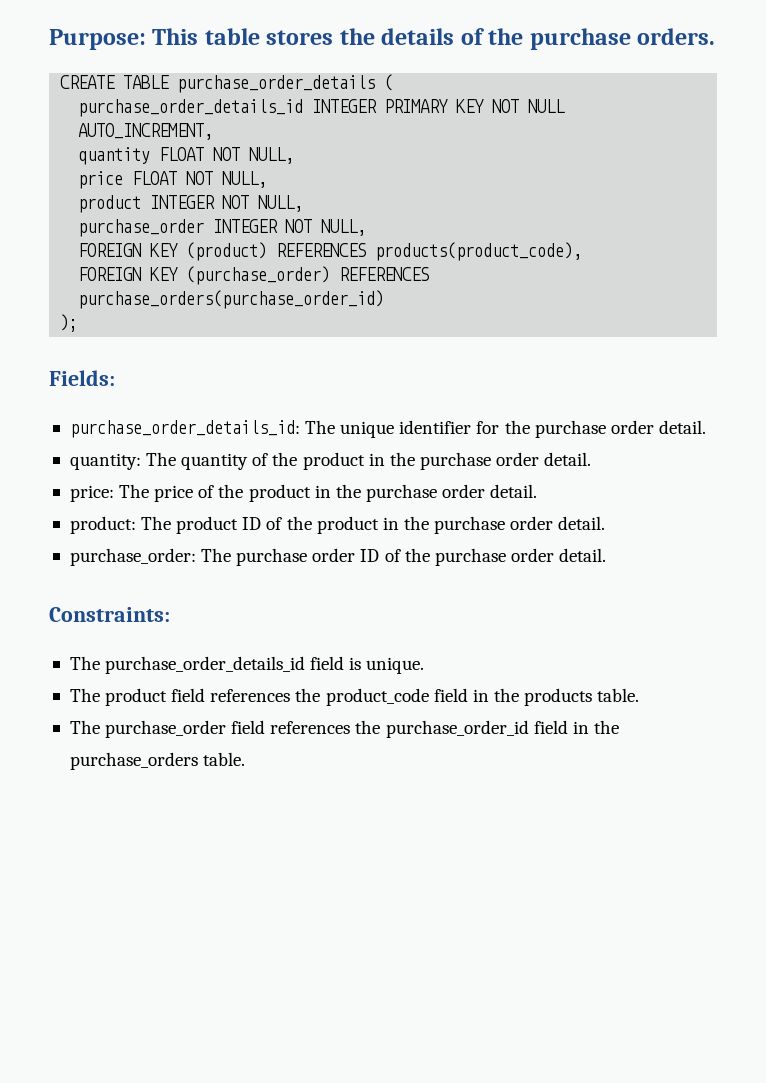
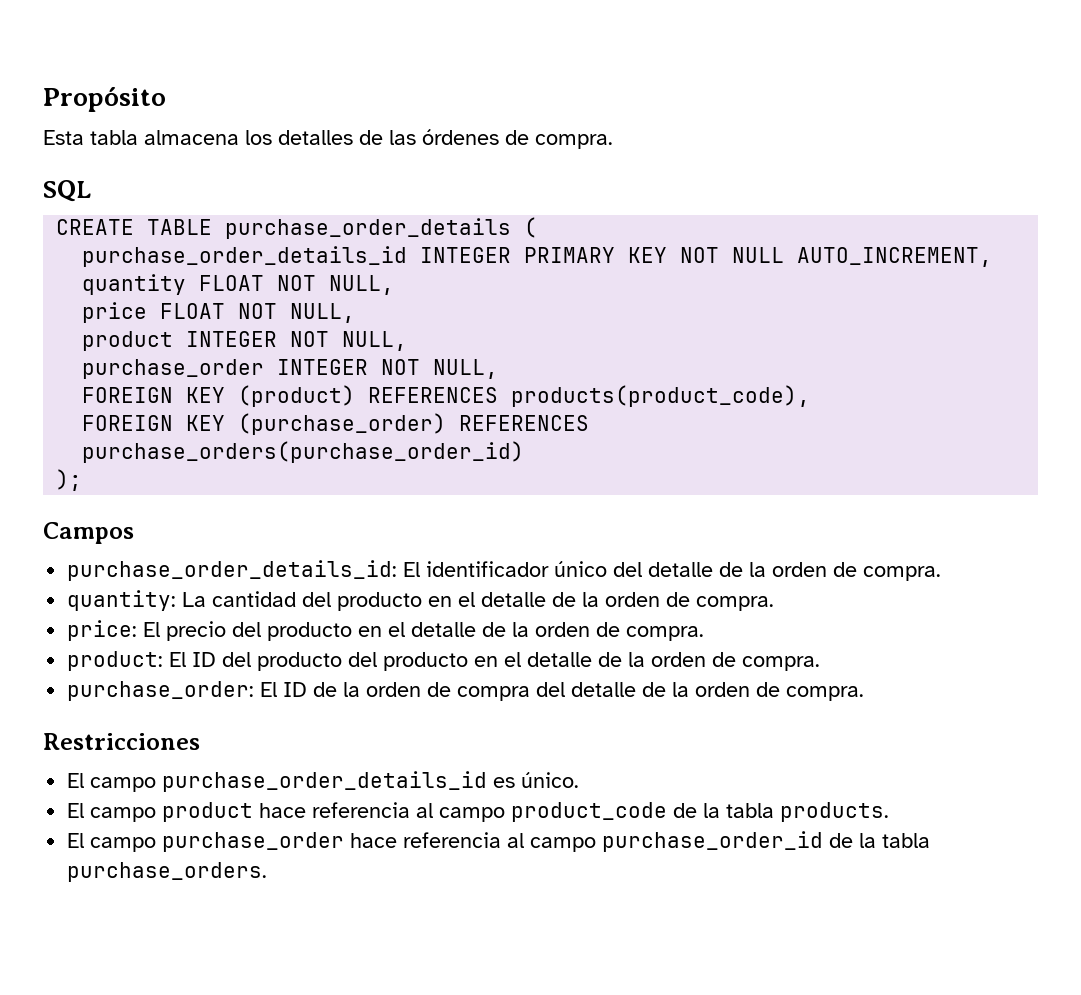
[49,28,716,50] Purpose: This table stores the details of the purchase orders. -> [43,86,166,112] [43,129,613,149] [43,180,91,202] Propósito // Esta tabla almacena los detalles de las órdenes de compra. // SQL
[49,370,115,386] Fields: -> [43,522,134,544] Campos
[305,420,706,438] [69,452,592,470] [69,484,538,502] [69,516,606,534] [69,548,607,566] [49,607,170,622] [69,656,425,674] [69,688,640,706] [69,720,619,738] [69,752,246,770] The unique identifier for the purchase order detail. // quantity: The quantity of the product in the purchase order detail. // price: The price of the product in the purchase order detail. // product: The product ID of the product in the purchase order detail. // purchase_order: The purchase order ID of the purchase order detail. // Constraints: // The purchase_order_details_id field is unique. // The product field references the product_code field in the products table. // The purchase_order field references the purchase_order_id field in the purchase_orders table. -> [403,561,942,581] [67,590,775,611] [67,620,705,641] [67,651,821,671] [67,681,865,701] [43,733,200,750] [67,771,580,792] [67,802,890,822] [67,831,931,852] [67,862,268,882] El identificador único del detalle de la orden de compra. // quantity: La cantidad del producto en el detalle de la orden de compra. // price: El precio del producto en el detalle de la orden de compra. // product: El ID del producto del producto en el detalle de la orden de compra. // purchase_order: El ID de la orden de compra del detalle de la orden de compra. // Restricciones // El campo purchase_order_details_id es único. // El campo product hace referencia al campo product_code de la tabla products. // El campo purchase_order hace referencia al campo purchase_order_id de la tabla purchase_orders.

